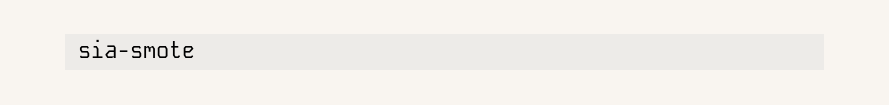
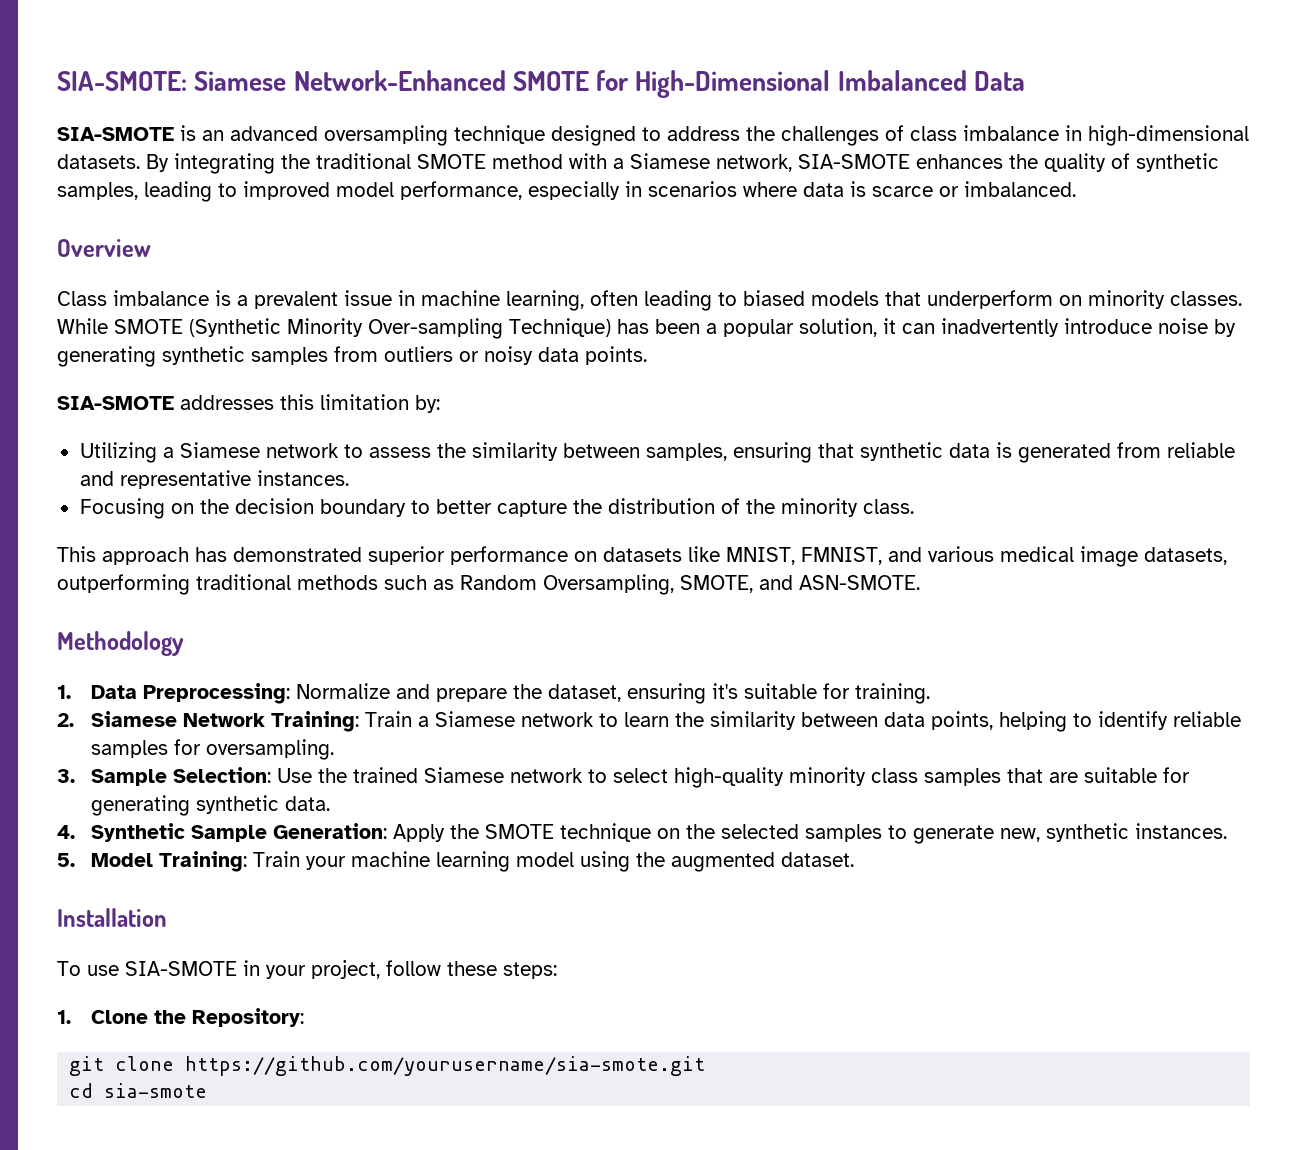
(78, 48) none -> [57,70,1026,98] [57,125,1249,146] [57,153,1219,174] [57,181,1076,202] [57,239,151,257] [57,290,1242,311] [57,318,1236,339] [57,346,647,367] [57,394,440,413] [79,442,1235,463] [79,470,349,489] [79,498,914,519] [57,546,1227,567] [57,574,920,595] [57,631,184,656] [57,683,930,704] [57,711,1241,732] [90,739,334,760] [57,767,1190,788] [90,795,330,816] [57,823,1227,844] [57,851,854,872] [57,908,167,927] [57,960,557,979] [57,1008,304,1027] [69,1056,706,1076] [69,1083,94,1098] SIA-SMOTE: Siamese Network-Enhanced SMOTE for High-Dimensional Imbalanced Data // SIA-SMOTE is an advanced oversampling technique designed to address the challenges of class imbalance in high-dimensional datasets. By integrating the traditional SMOTE method with a Siamese network, SIA-SMOTE enhances the quality of synthetic samples, leading to improved model performance, especially in scenarios where data is scarce or imbalanced. // Overview // Class imbalance is a prevalent issue in machine learning, often leading to biased models that underperform on minority classes. While SMOTE (Synthetic Minority Over-sampling Technique) has been a popular solution, it can inadvertently introduce noise by generating synthetic samples from outliers or noisy data points. // SIA-SMOTE addresses this limitation by: // Utilizing a Siamese network to assess the similarity between samples, ensuring that synthetic data is generated from reliable and representative instances. // Focusing on the decision boundary to better capture the distribution of the minority class. // This approach has demonstrated superior performance on datasets like MNIST, FMNIST, and various medical image datasets, outperforming traditional methods such as Random Oversampling, SMOTE, and ASN-SMOTE. // Methodology // 1. Data Preprocessing: Normalize and prepare the dataset, ensuring it's suitable for training. // 2. Siamese Network Training: Train a Siamese network to learn the similarity between data points, helping to identify reliable samples for oversampling. // 3. Sample Selection: Use the trained Siamese network to select high-quality minority class samples that are suitable for generating synthetic data. // 4. Synthetic Sample Generation: Apply the SMOTE technique on the selected samples to generate new, synthetic instances. // 5. Model Training: Train your machine learning model using the augmented dataset. // Installation // To use SIA-SMOTE in your project, follow these steps: // 1. Clone the Repository: // git clone https://github.com/yourusername/sia-smote.git // cd

